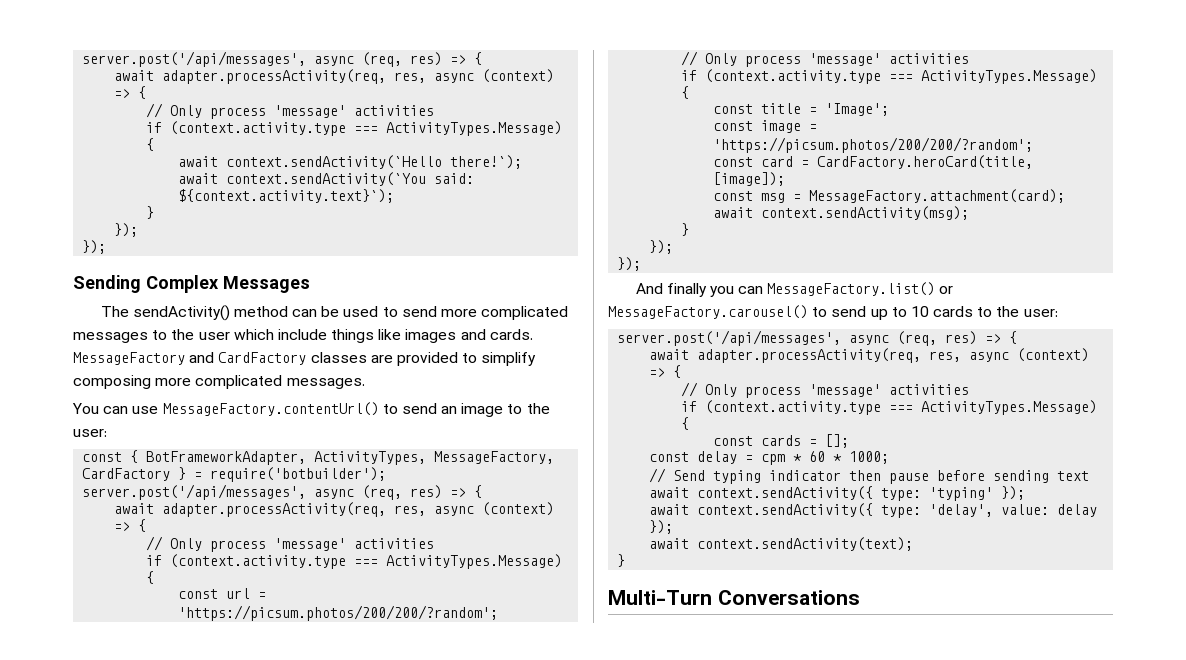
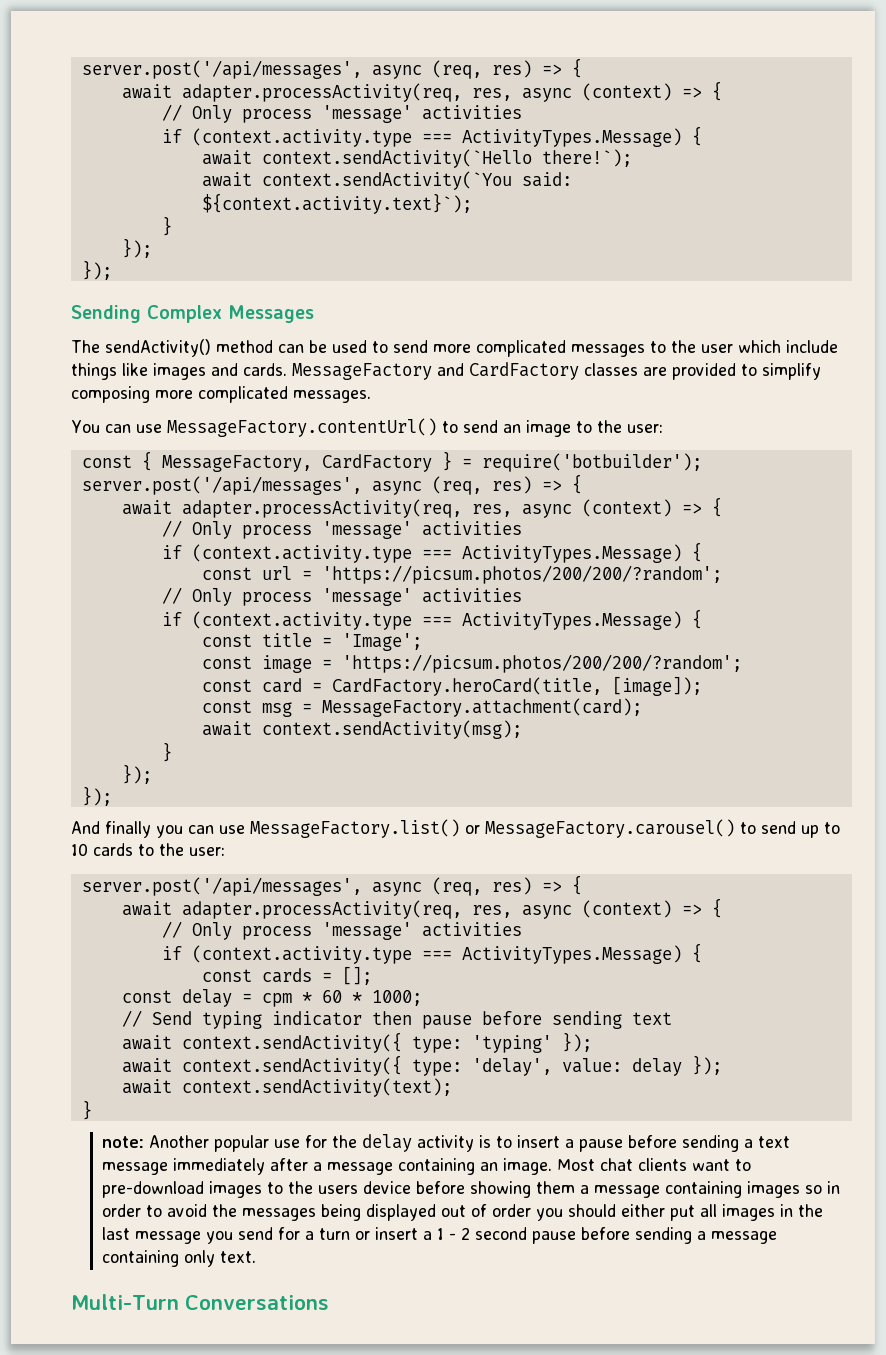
[146,451,427,465] BotFrameworkAdapter, ActivityTypes, -> (152, 461) none
(764, 290) none -> [219,825,245,834] use
(626, 560) none -> [102,1134,791,1152] [102,1158,752,1175] [102,1181,841,1198] [102,1204,824,1221] [102,1227,778,1244] [102,1250,257,1267] // note: Another popular use for the delay activity is to insert a pause before sending a text message immediately after a message containing an image. Most chat clients want to pre-download images to the users device before showing them a message containing images so in order to avoid the messages being displayed out of order you should either put all images in the last message you send for a turn or insert a 1 - 2 second pause before sending a message containing only text.

